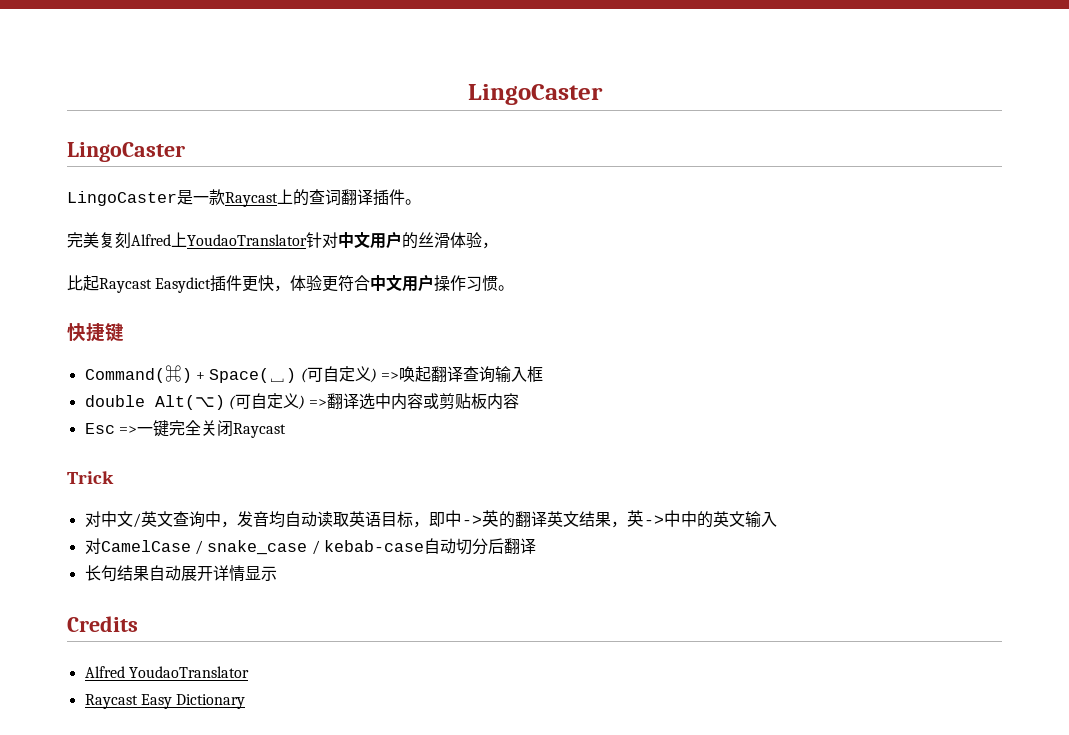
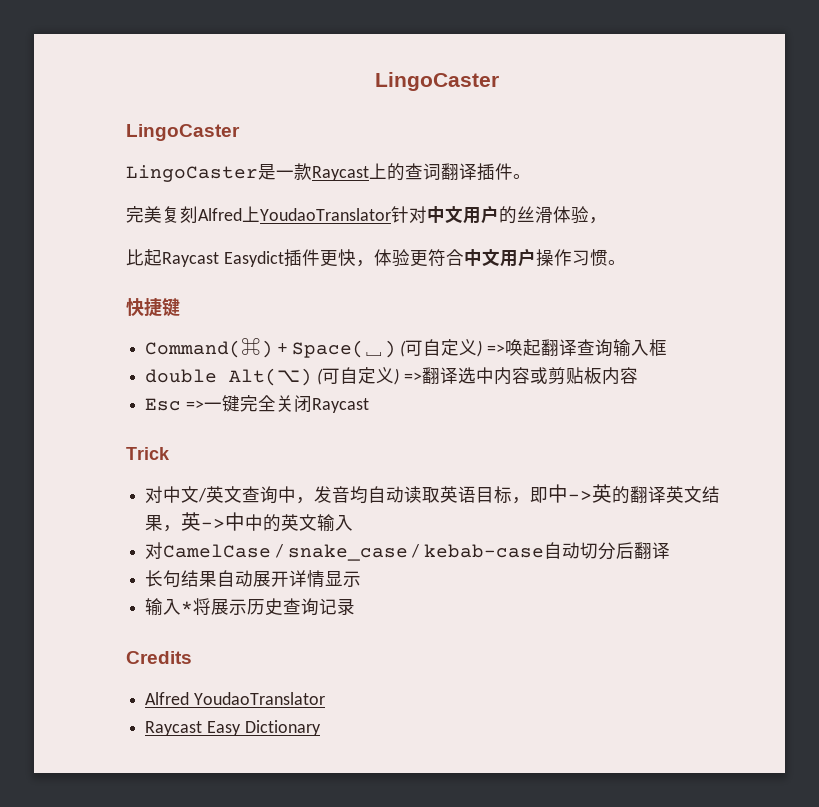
(277, 573) none -> [145,598,356,616] // 输入*将展示历史查询记录

